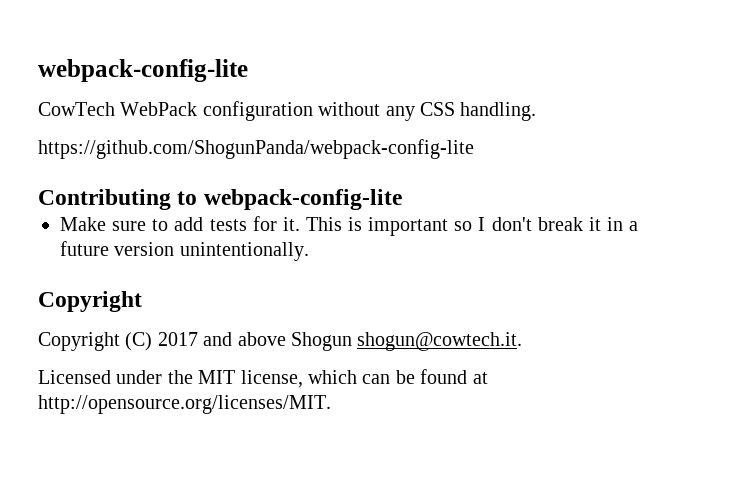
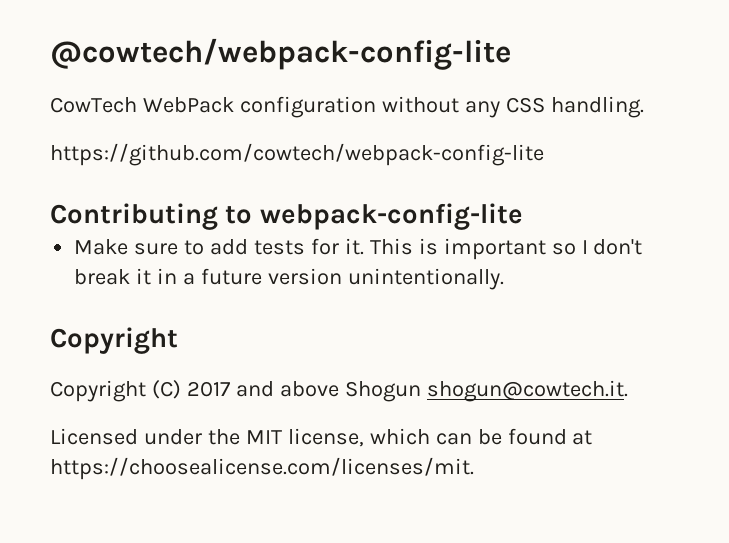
[38,59,248,82] webpack-config-lite -> [50,38,511,70] @cowtech/webpack-config-lite
[38,139,474,159] https://github.com/ShogunPanda/webpack-config-lite -> [50,143,544,166] https://github.com/cowtech/webpack-config-lite
[38,395,331,414] http://opensource.org/licenses/MIT. -> [50,457,474,480] https://choosealicense.com/licenses/mit.

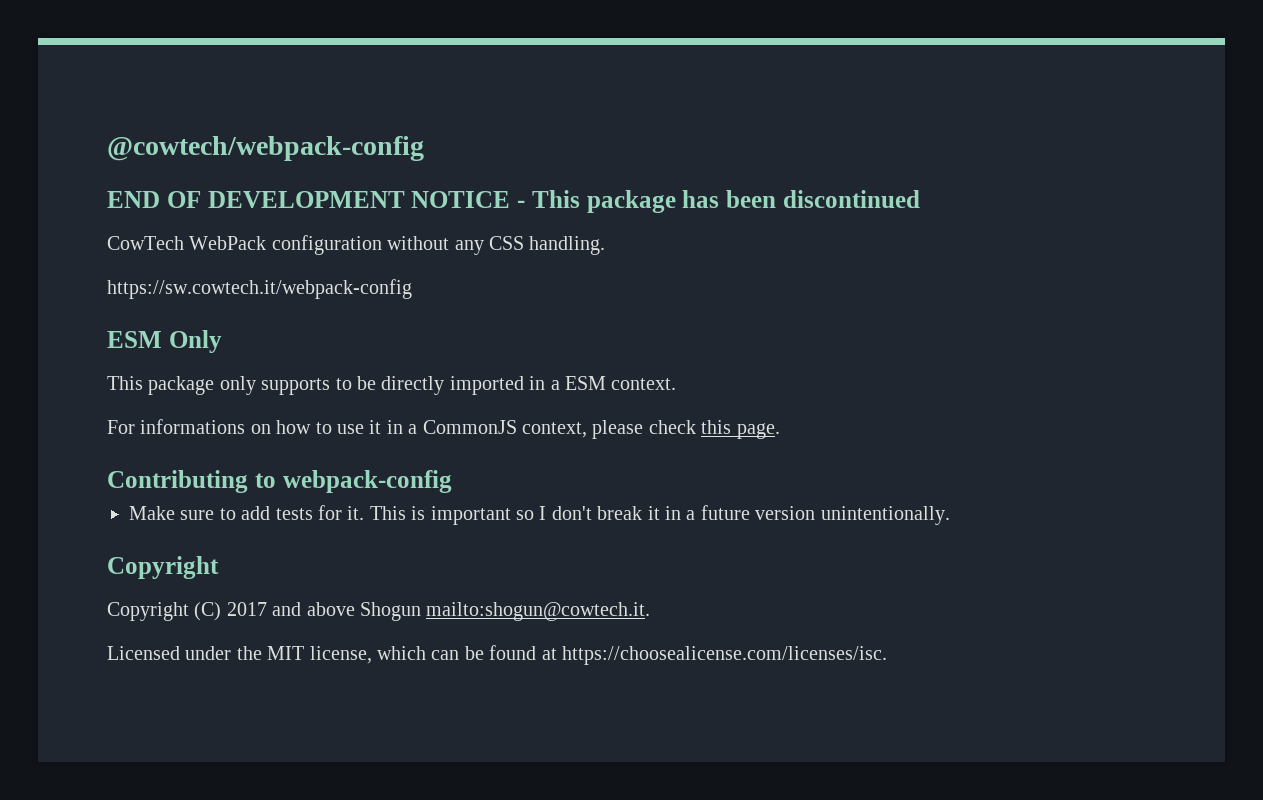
[50,38,511,70] @cowtech/webpack-config-lite -> [107,136,424,161] [107,190,920,213] @cowtech/webpack-config // END OF DEVELOPMENT NOTICE - This package has been discontinued
[50,143,544,166] https://github.com/cowtech/webpack-config-lite -> [107,279,412,299] [107,330,222,353] [107,376,677,395] [107,419,780,439] https://sw.cowtech.it/webpack-config // ESM Only // This package only supports to be directly imported in a ESM context. // For informations on how to use it in a CommonJS context, please check this page.
[259,203,523,230] webpack-config-lite -> [282,470,452,493] webpack-config
[426,380,628,402] shogun@cowtech.it. -> [426,602,651,621] mailto:shogun@cowtech.it.
[50,457,474,480] https://choosealicense.com/licenses/mit. -> [561,646,887,665] https://choosealicense.com/licenses/isc.

